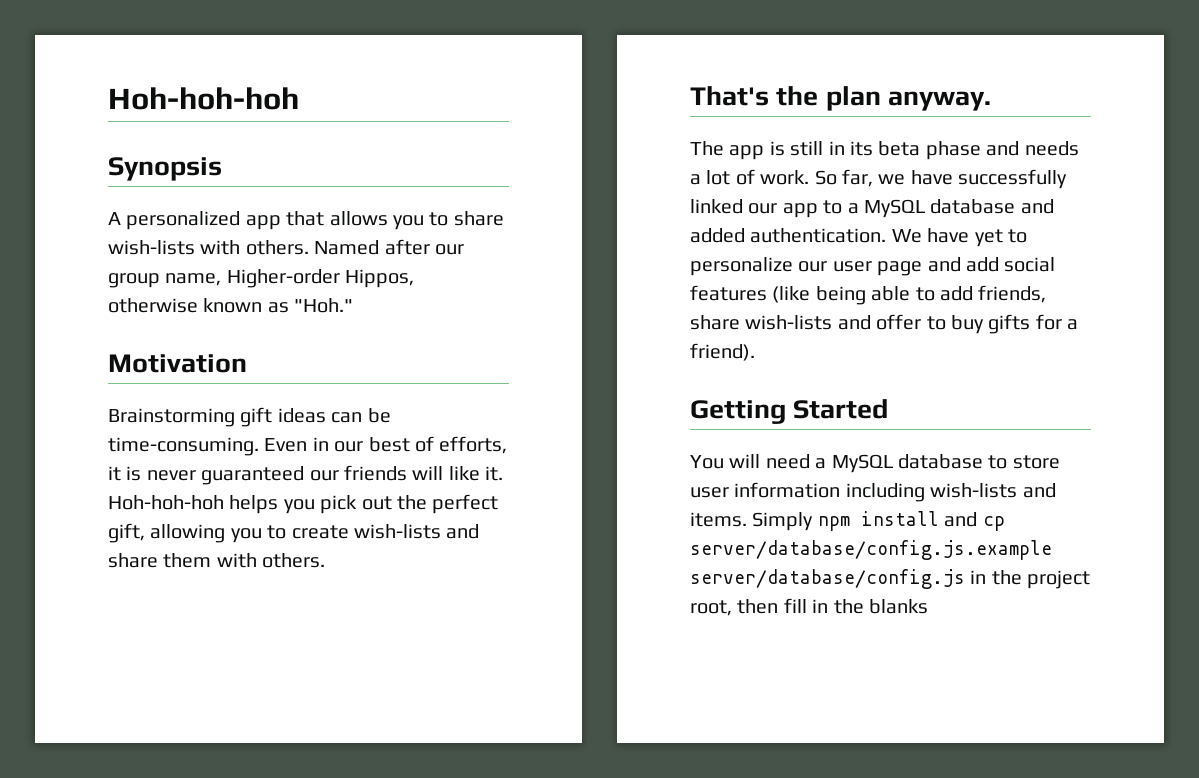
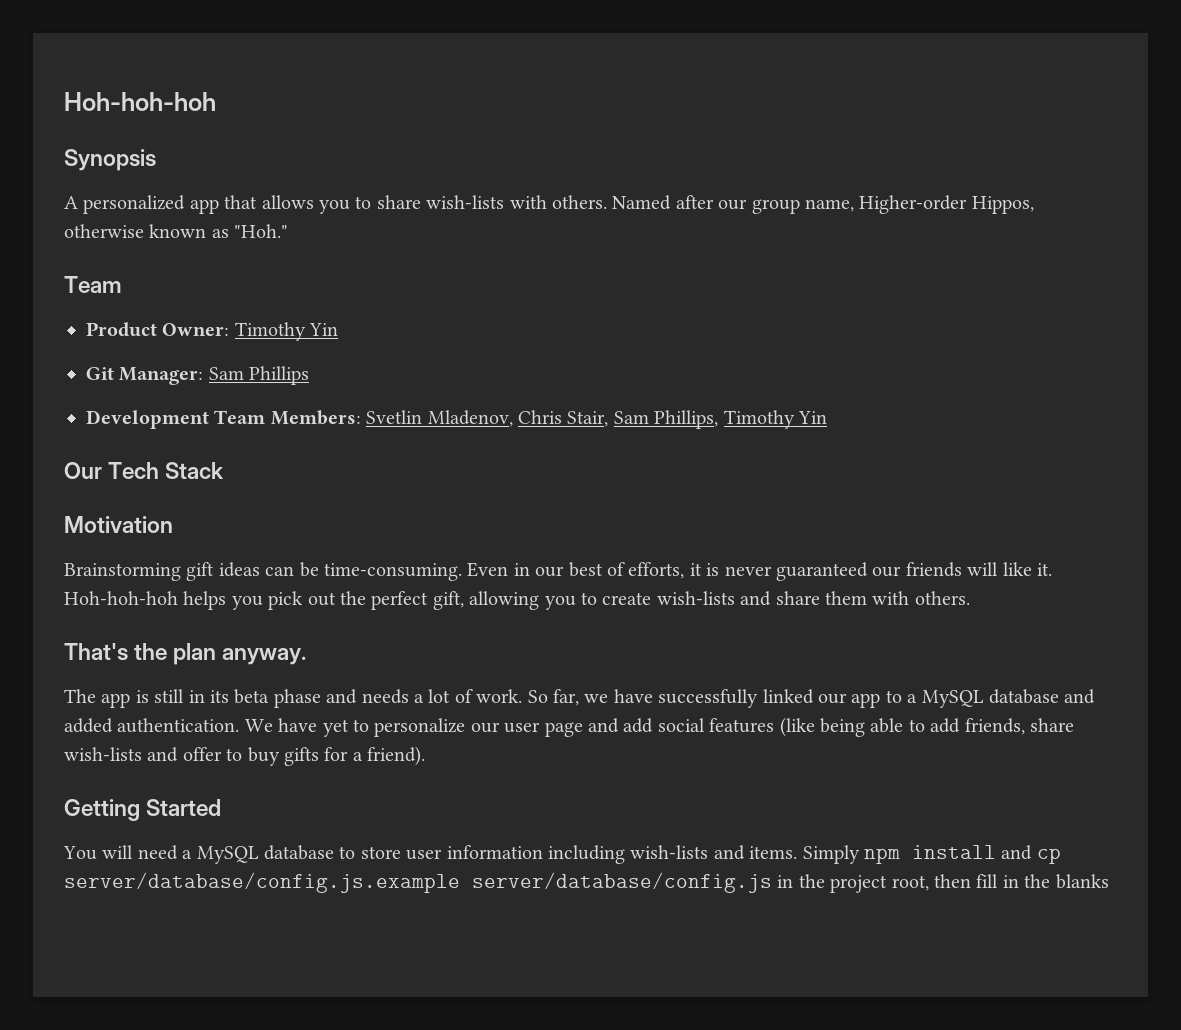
(354, 305) none -> [64,276,122,293] [86,322,339,341] [86,366,310,385] [86,410,827,429] [64,462,225,479] // Team // Product Owner: Timothy Yin // Git Manager: Sam Phillips // Development Team Members: Svetlin Mladenov, Chris Stair, Sam Phillips, Timothy Yin // Our Tech Stack

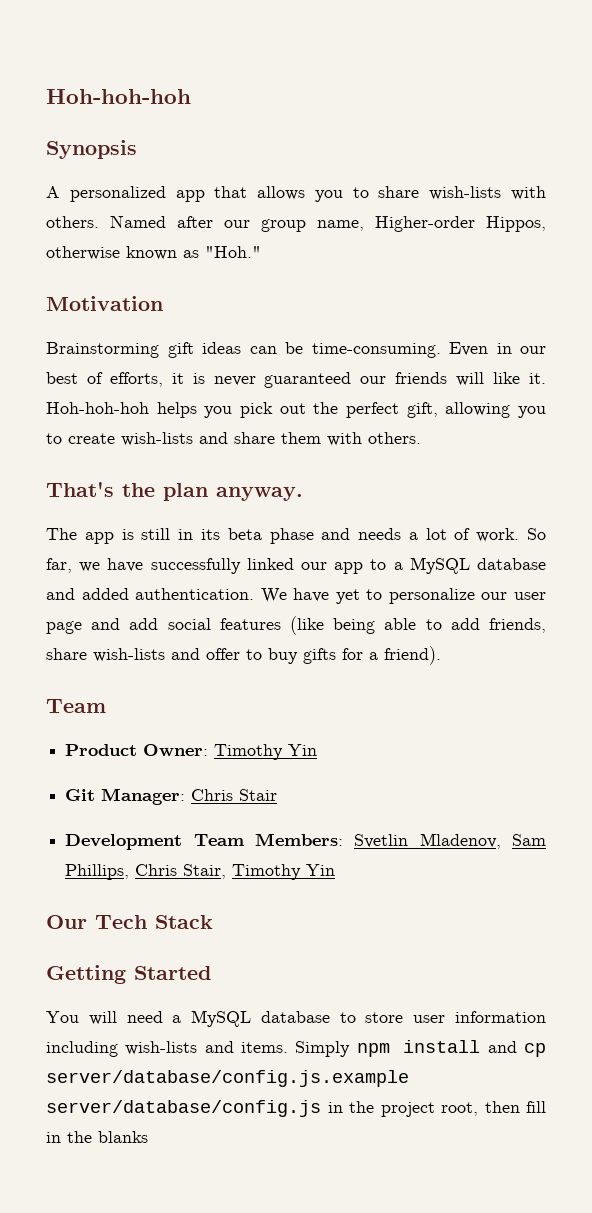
[64,276,122,293] [86,322,339,341] [86,366,310,385] [86,410,827,429] [64,462,225,479] // Team // Product Owner: Timothy Yin // Git Manager: Sam Phillips // Development Team Members: Svetlin Mladenov, Chris Stair, Sam Phillips, Timothy Yin // Our Tech Stack -> (261, 252) none
(426, 756) none -> [46,699,106,713] [65,744,318,760] [65,788,278,805] [65,833,546,850] [65,864,336,880] [46,915,213,929] // Team // Product Owner: Timothy Yin // Git Manager: Chris Stair // Development Team Members: Svetlin Mladenov, Sam Phillips, Chris Stair, Timothy Yin // Our Tech Stack

